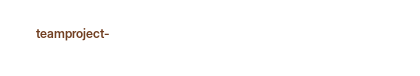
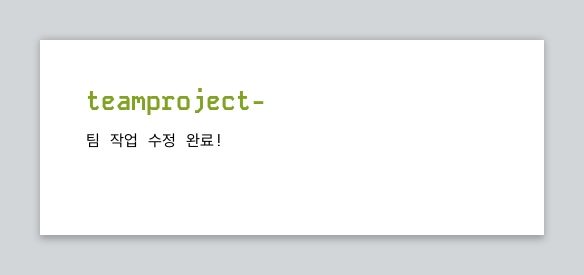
(110, 34) none -> [86,133,224,148] // 팀 작업 수정 완료!

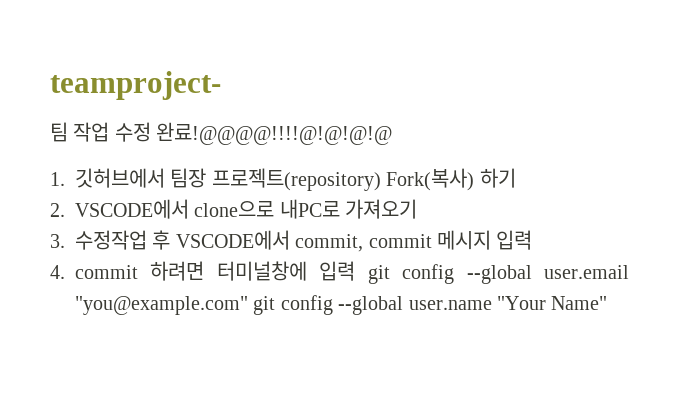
[186,133,224,147] 완료! -> [156,122,393,145] [50,168,516,191] [50,199,418,219] [50,230,533,252] [50,261,630,284] [75,295,608,315] 완료!@@@@!!!!@!@!@!@ // 1. 깃허브에서 팀장 프로젝트(repository) Fork(복사) 하기 // 2. VSCODE에서 clone으로 내PC로 가져오기 // 3. 수정작업 후 VSCODE에서 commit, commit 메시지 입력 // 4. commit 하려면 터미널창에 입력 git config --global user.email "you@example.com" git config --global user.name "Your Name"

